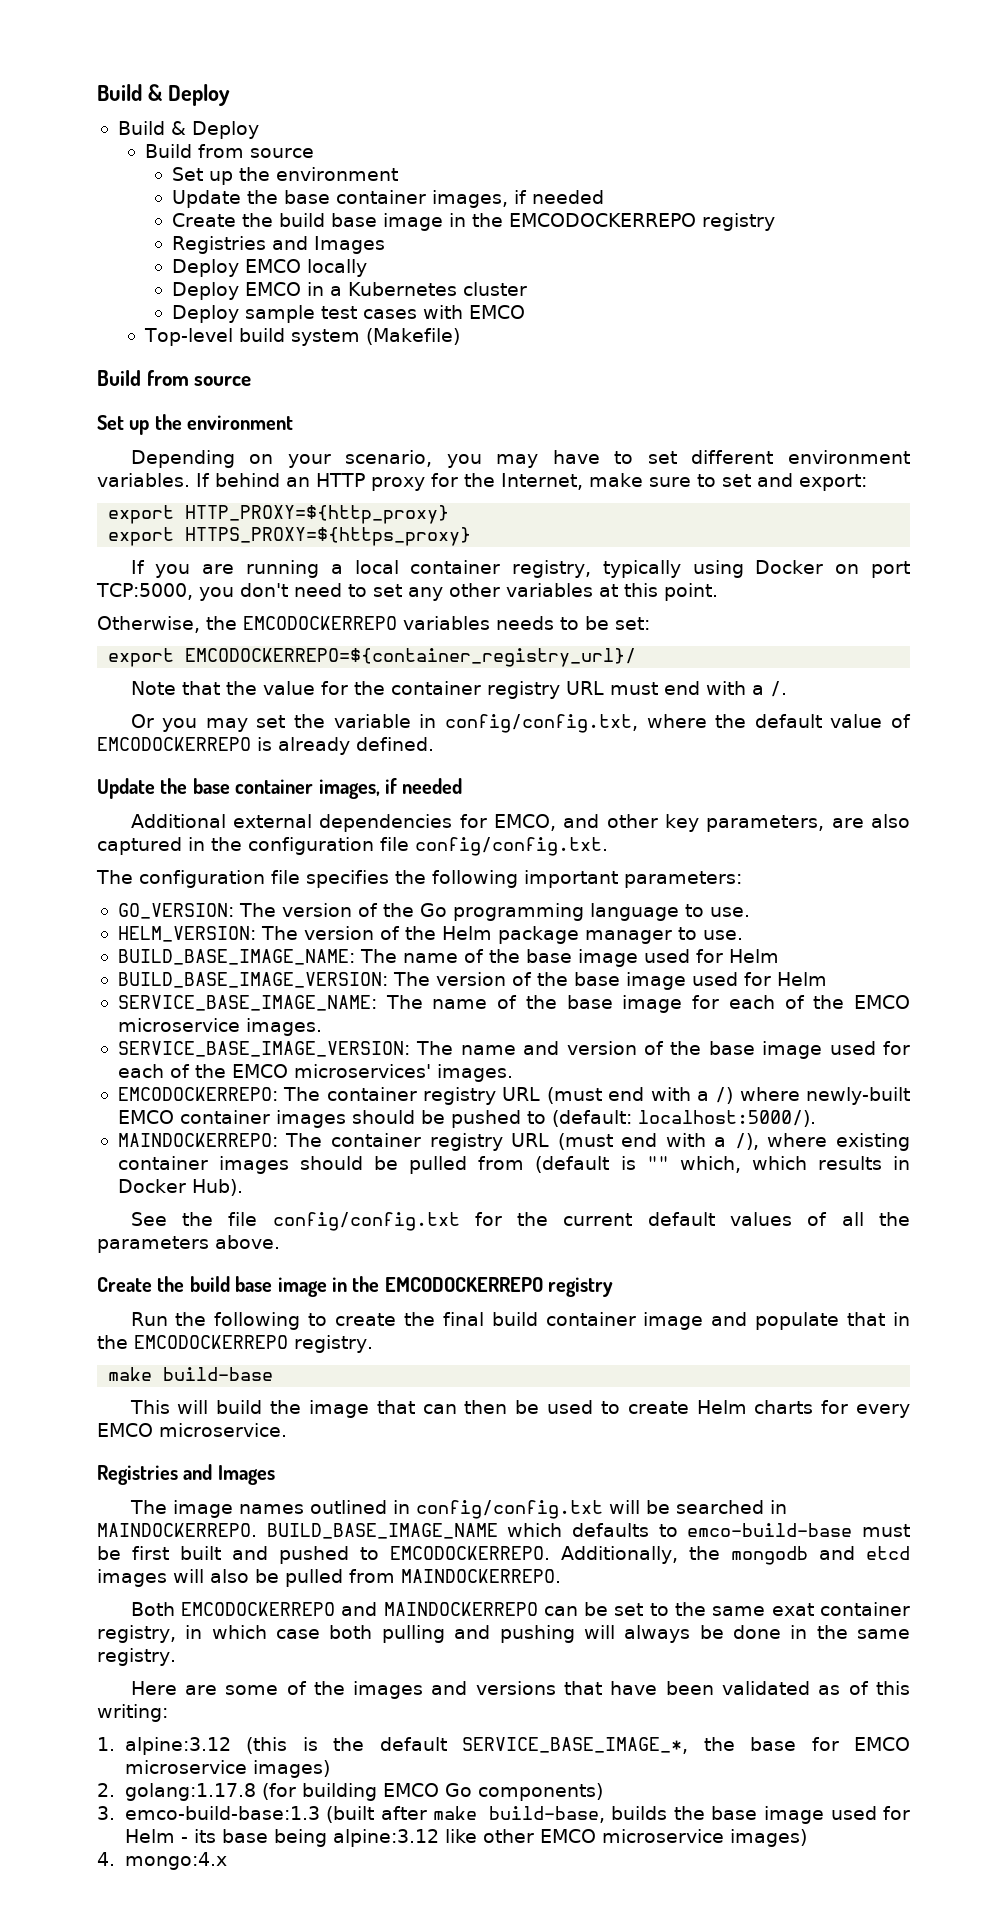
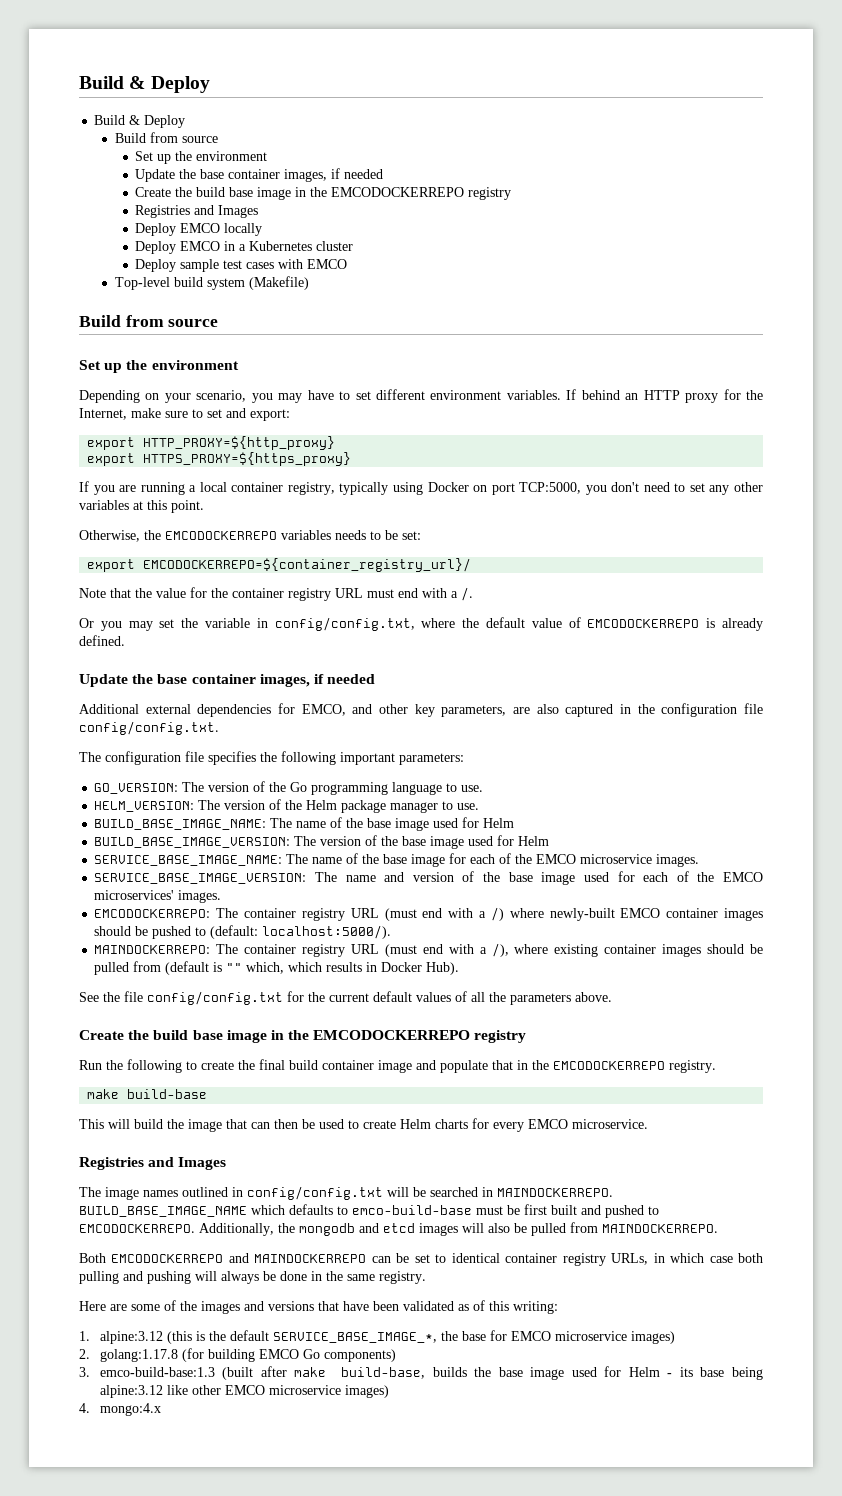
[675,1602,910,1616] [97,1625,176,1643] the same exat container registry, -> [451,1253,649,1266] identical container registry URLs,

